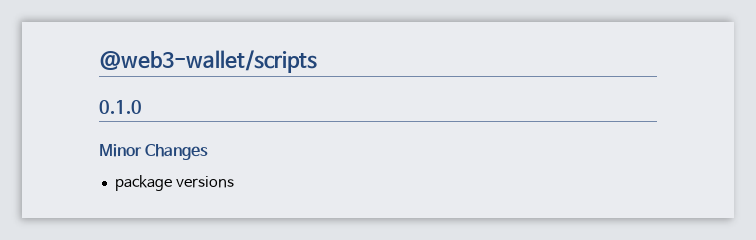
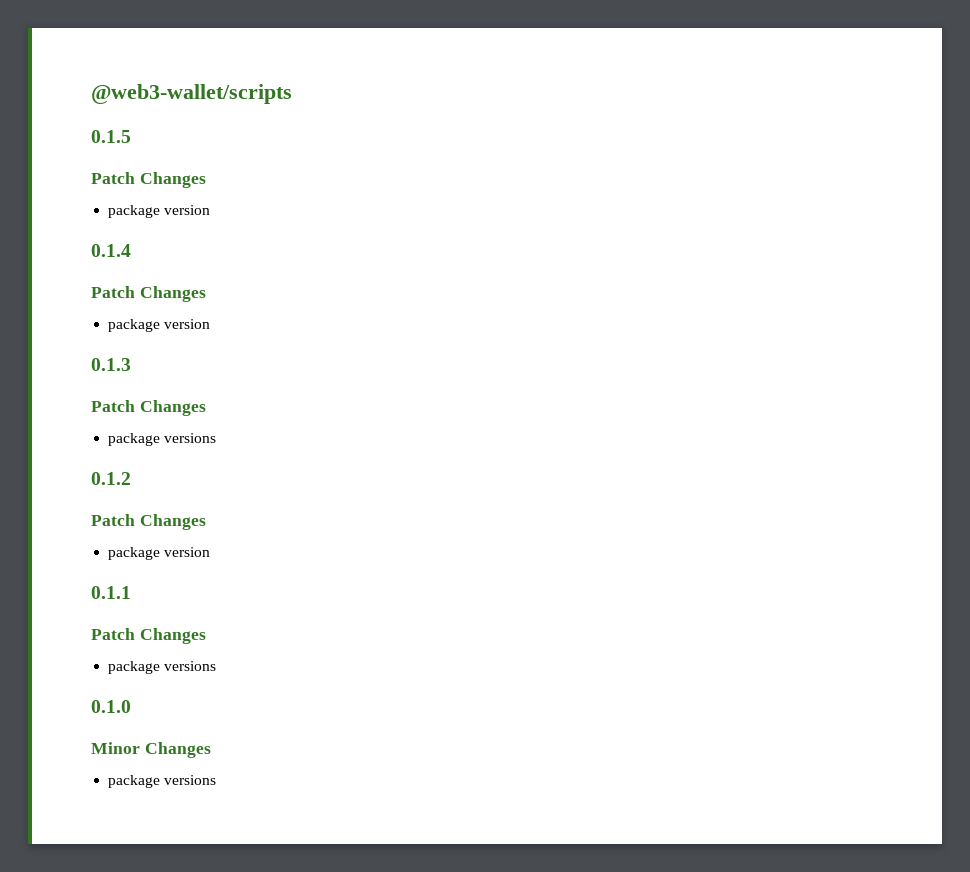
(317, 61) none -> [91,130,131,143] [91,172,206,188] [108,205,211,218] [91,244,131,257] [91,286,206,302] [108,319,211,332] [91,358,131,371] [91,400,206,416] [108,433,217,446] [91,472,131,485] [91,514,206,530] [108,547,211,560] [91,586,131,599] [91,628,206,644] [108,661,217,674] // 0.1.5 // Patch Changes // package version // 0.1.4 // Patch Changes // package version // 0.1.3 // Patch Changes // package versions // 0.1.2 // Patch Changes // package version // 0.1.1 // Patch Changes // package versions

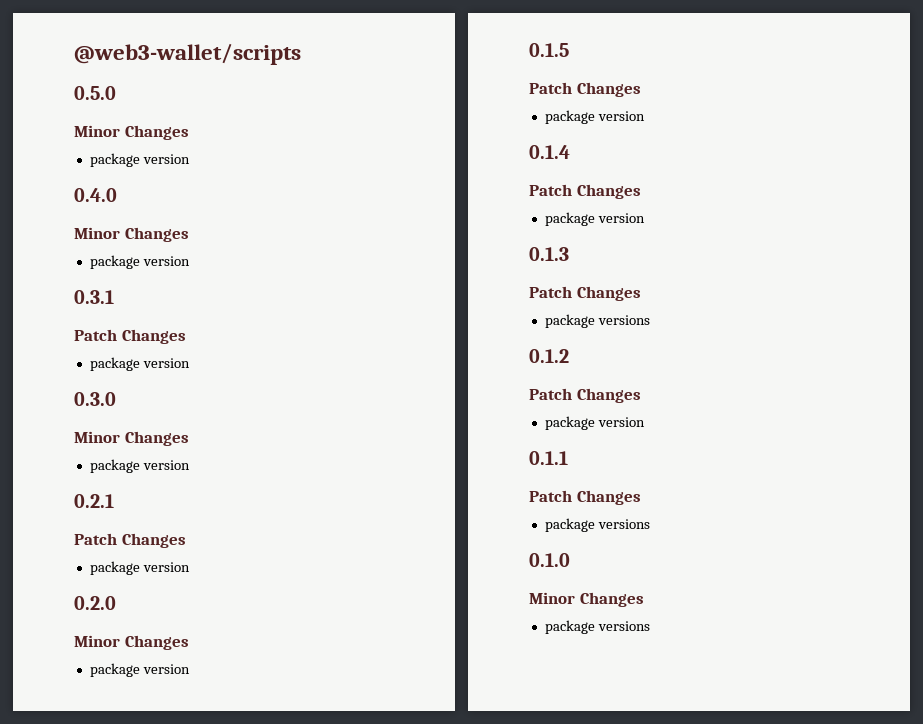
(292, 94) none -> [74,86,116,100] [74,125,189,140] [89,153,190,167] [74,188,117,202] [74,227,189,242] [89,255,190,269] [74,290,114,304] [74,329,186,344] [89,357,190,371] [74,392,116,406] [74,431,189,446] [89,459,190,473] [74,494,114,508] [74,533,186,548] [89,561,190,575] [74,596,116,610] [74,635,189,650] [89,663,190,677] // 0.5.0 // Minor Changes // package version // 0.4.0 // Minor Changes // package version // 0.3.1 // Patch Changes // package version // 0.3.0 // Minor Changes // package version // 0.2.1 // Patch Changes // package version // 0.2.0 // Minor Changes // package version

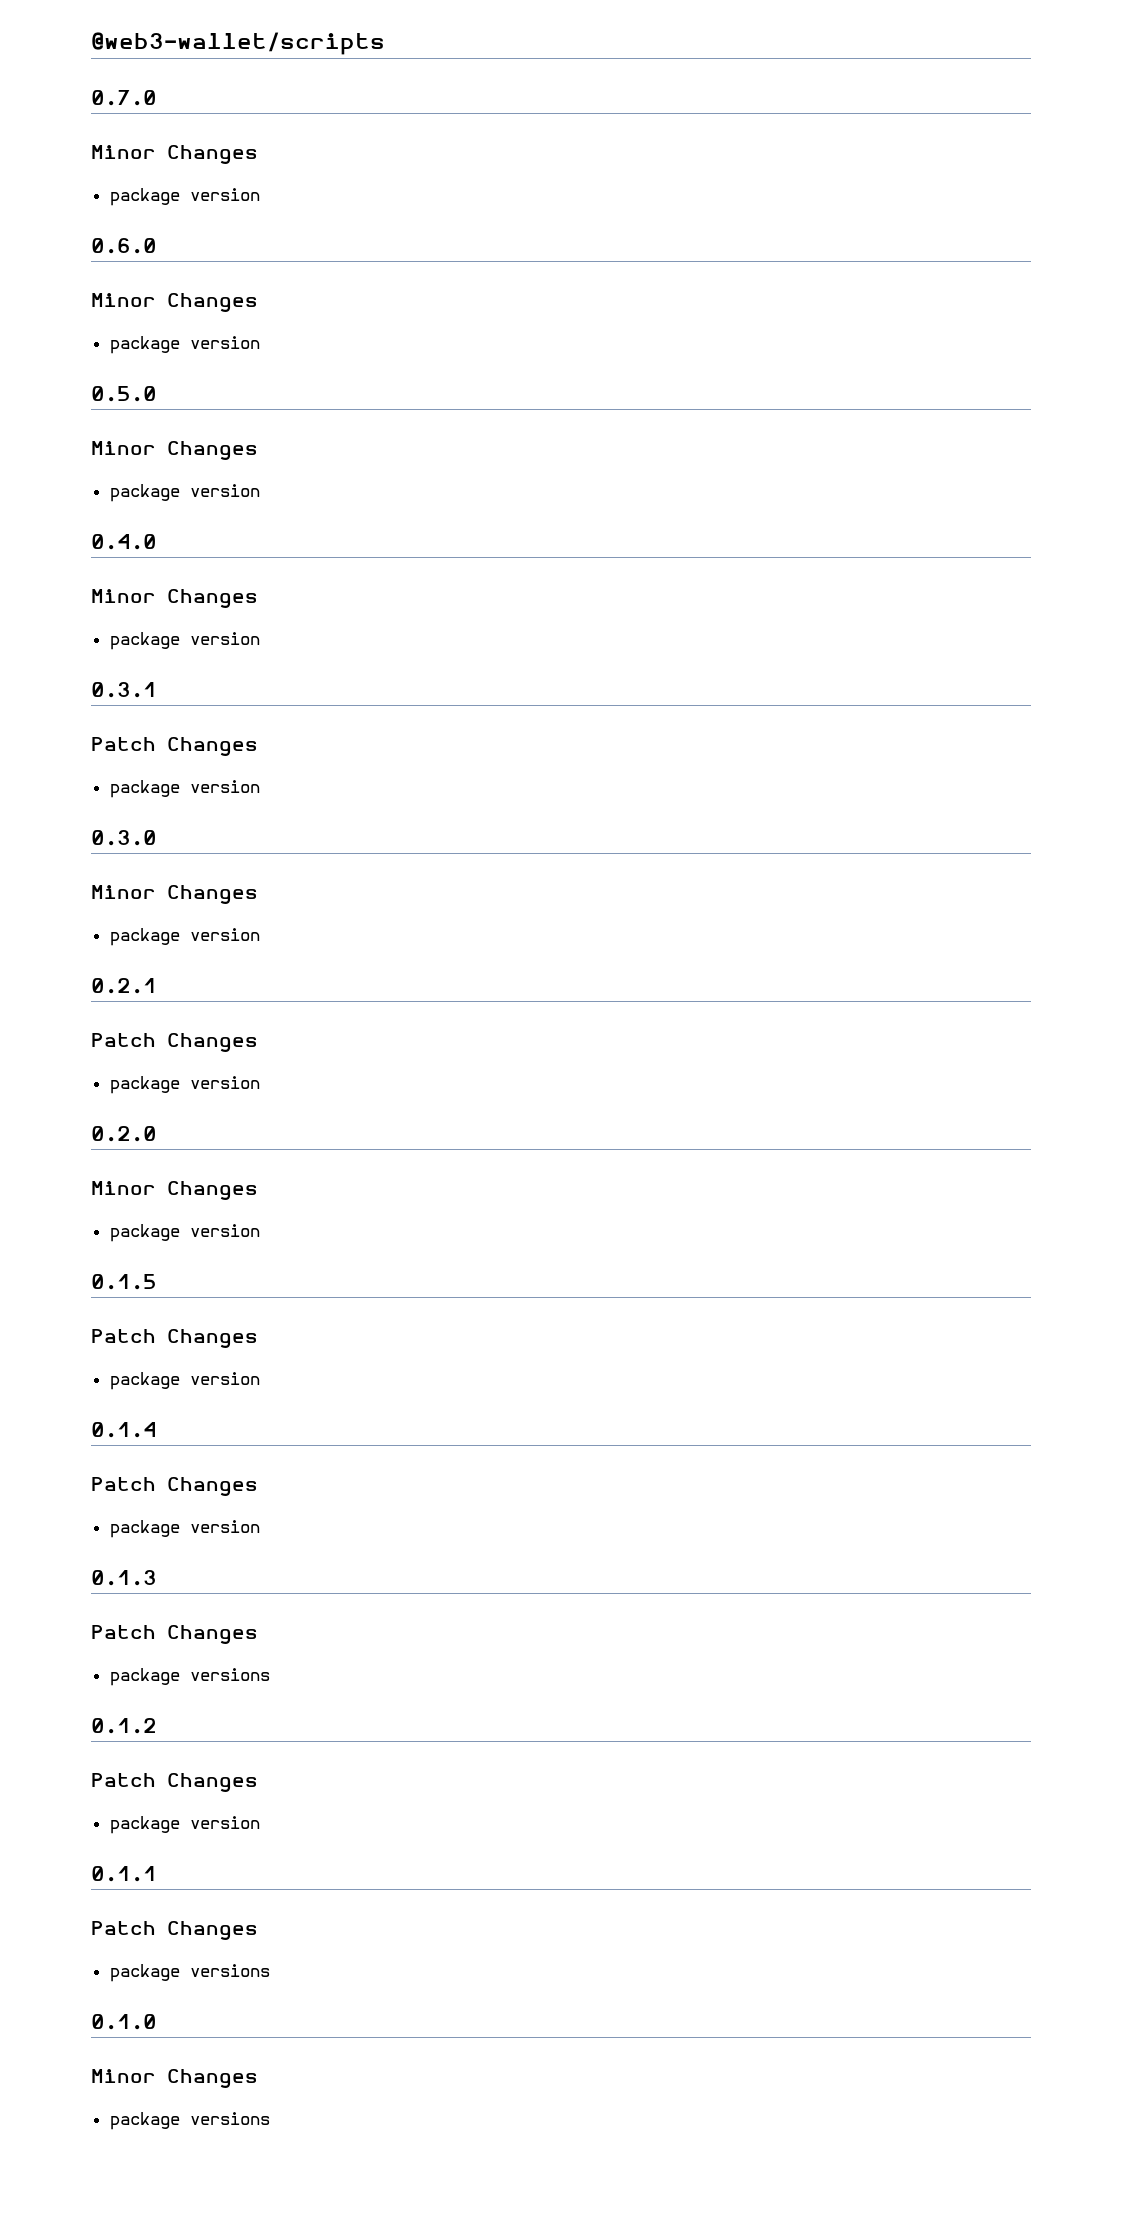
(301, 54) none -> [91,90,157,106] [91,145,258,164] [109,188,260,206] [91,238,157,254] [91,293,258,312] [109,336,260,354] // 0.7.0 // Minor Changes // package version // 0.6.0 // Minor Changes // package version

